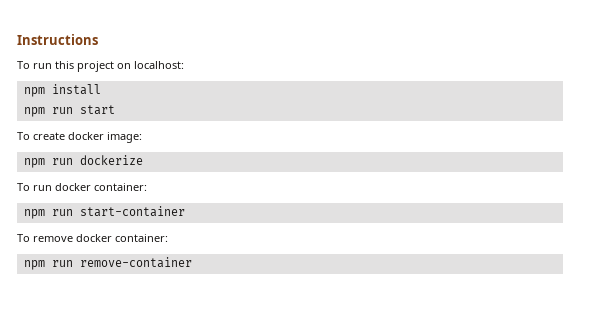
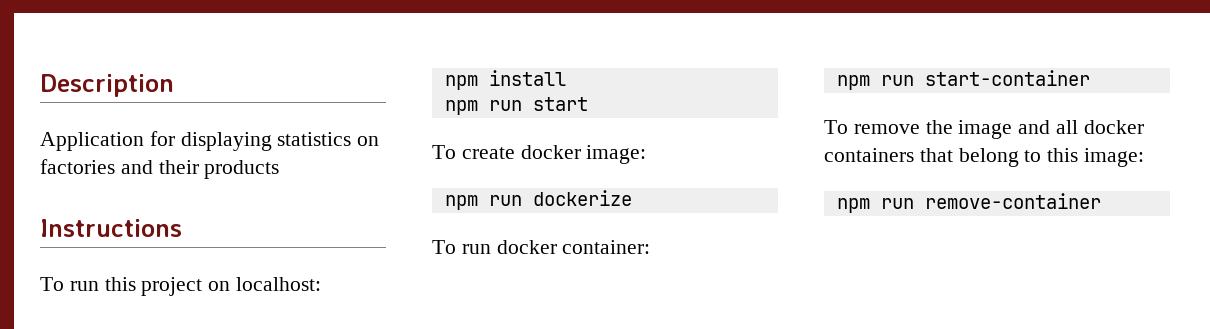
(17, 39) none -> [40,74,174,97] [40,131,380,151] [40,159,280,179] Description // Application for displaying statistics on factories and their products //
[76,234,168,242] docker container: -> [925,120,1144,139] [824,148,1145,167] the image and all docker containers that belong to this image:

